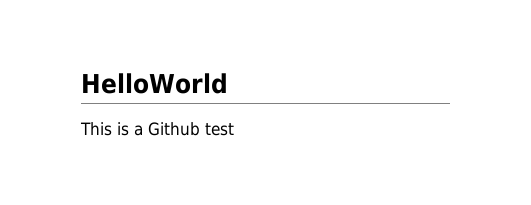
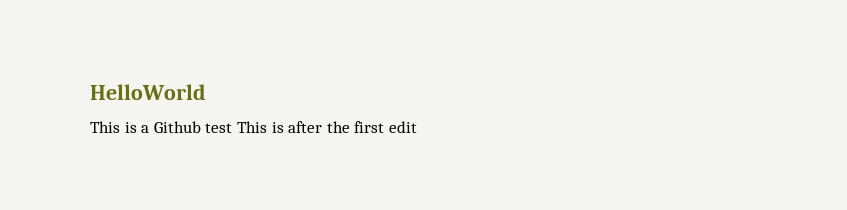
(234, 129) none -> [236,121,417,133] This is after the first edit

